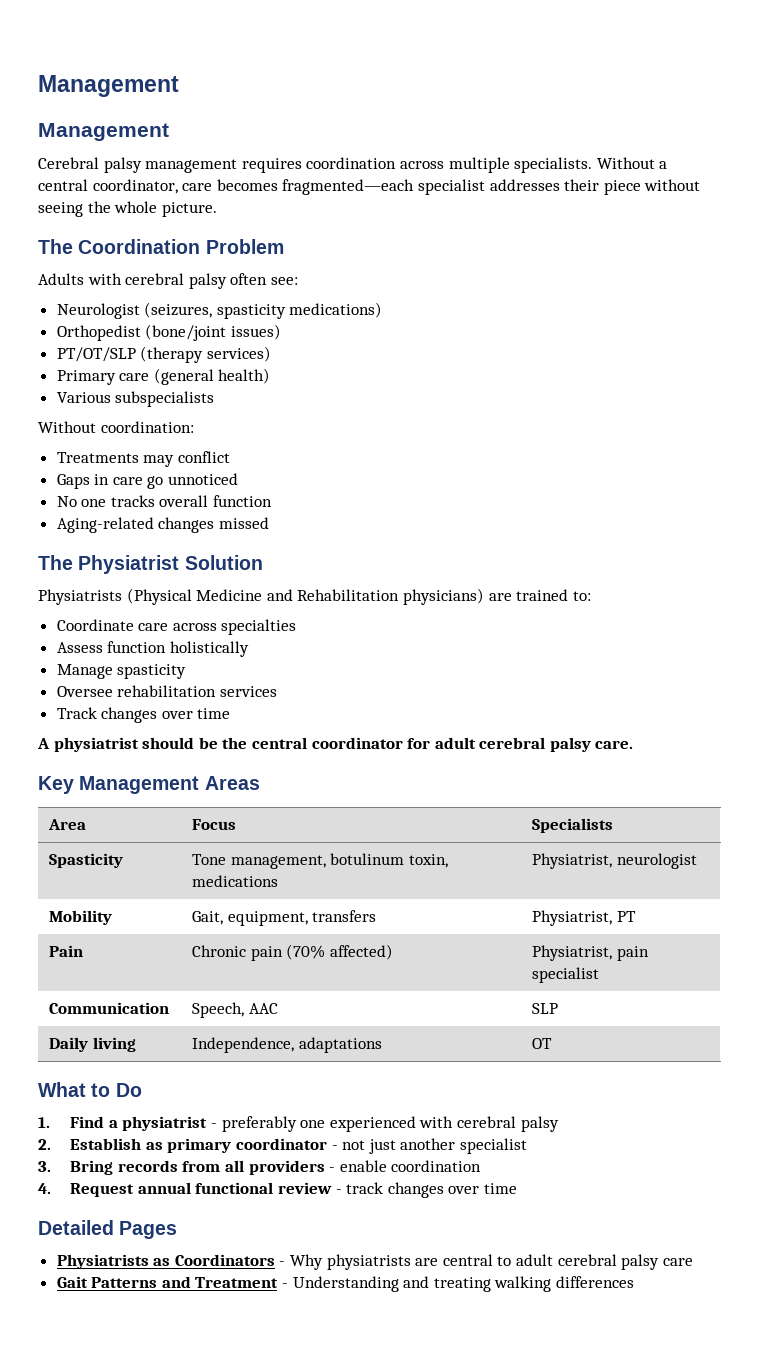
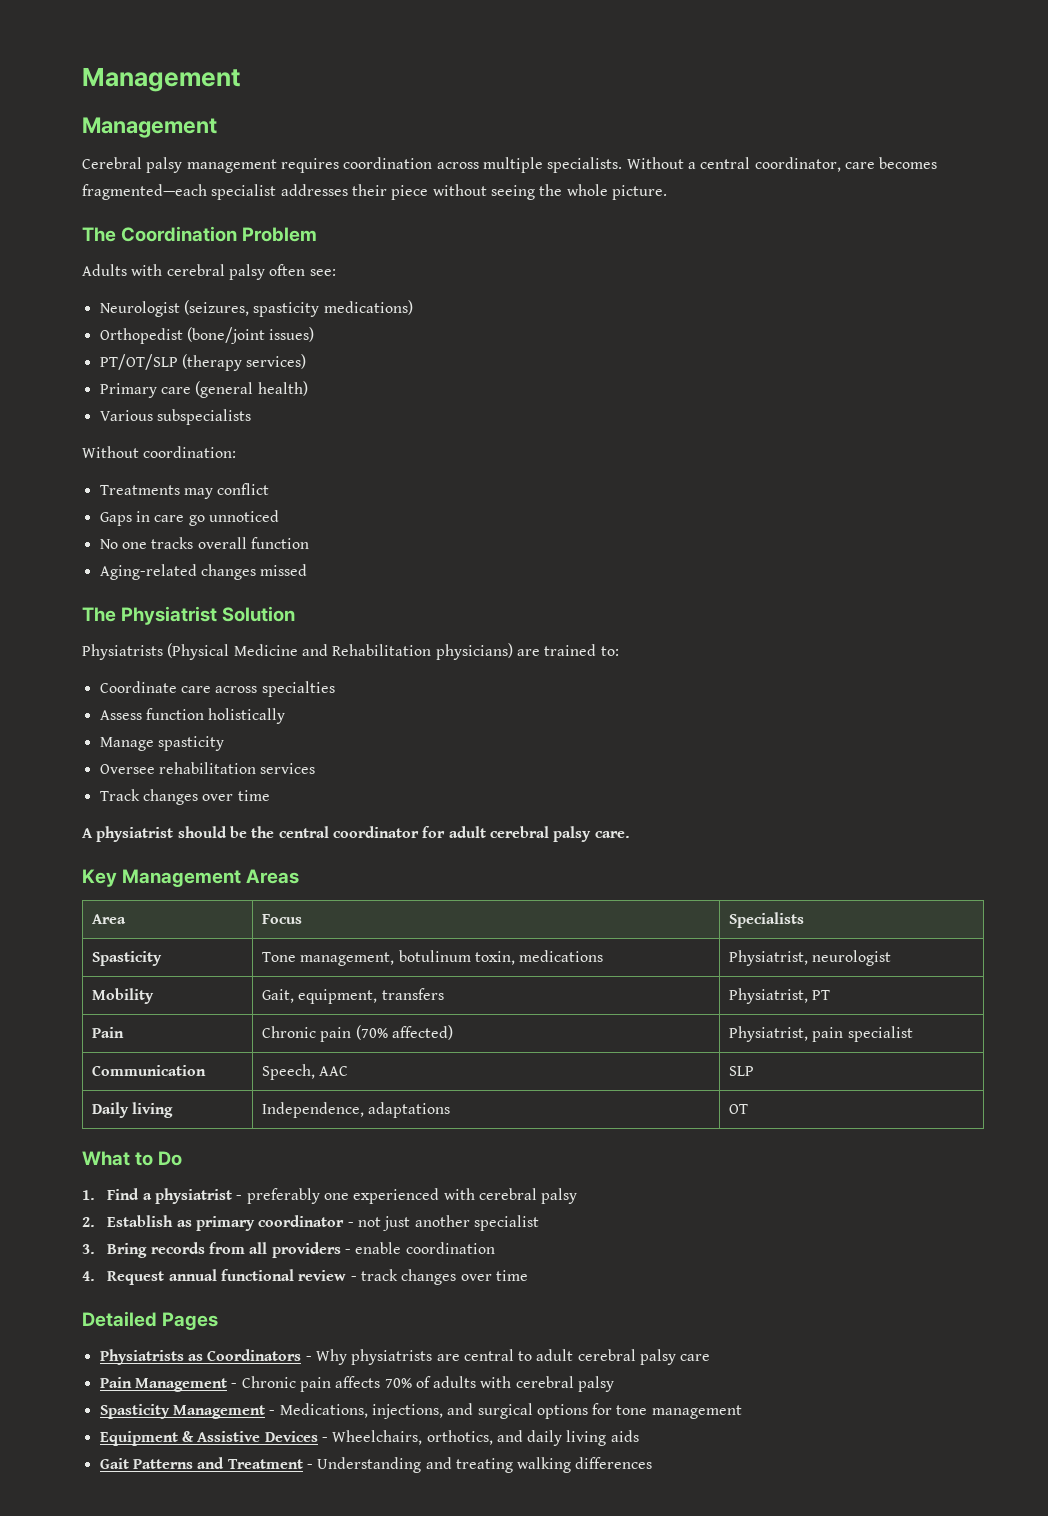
(693, 1262) none -> [99,1376,615,1392] [99,1403,742,1419] [99,1430,639,1446] // Pain Management - Chronic pain affects 70% of adults with cerebral palsy // Spasticity Management - Medications, injections, and surgical options for tone management // Equipment & Assistive Devices - Wheelchairs, orthotics, and daily living aids

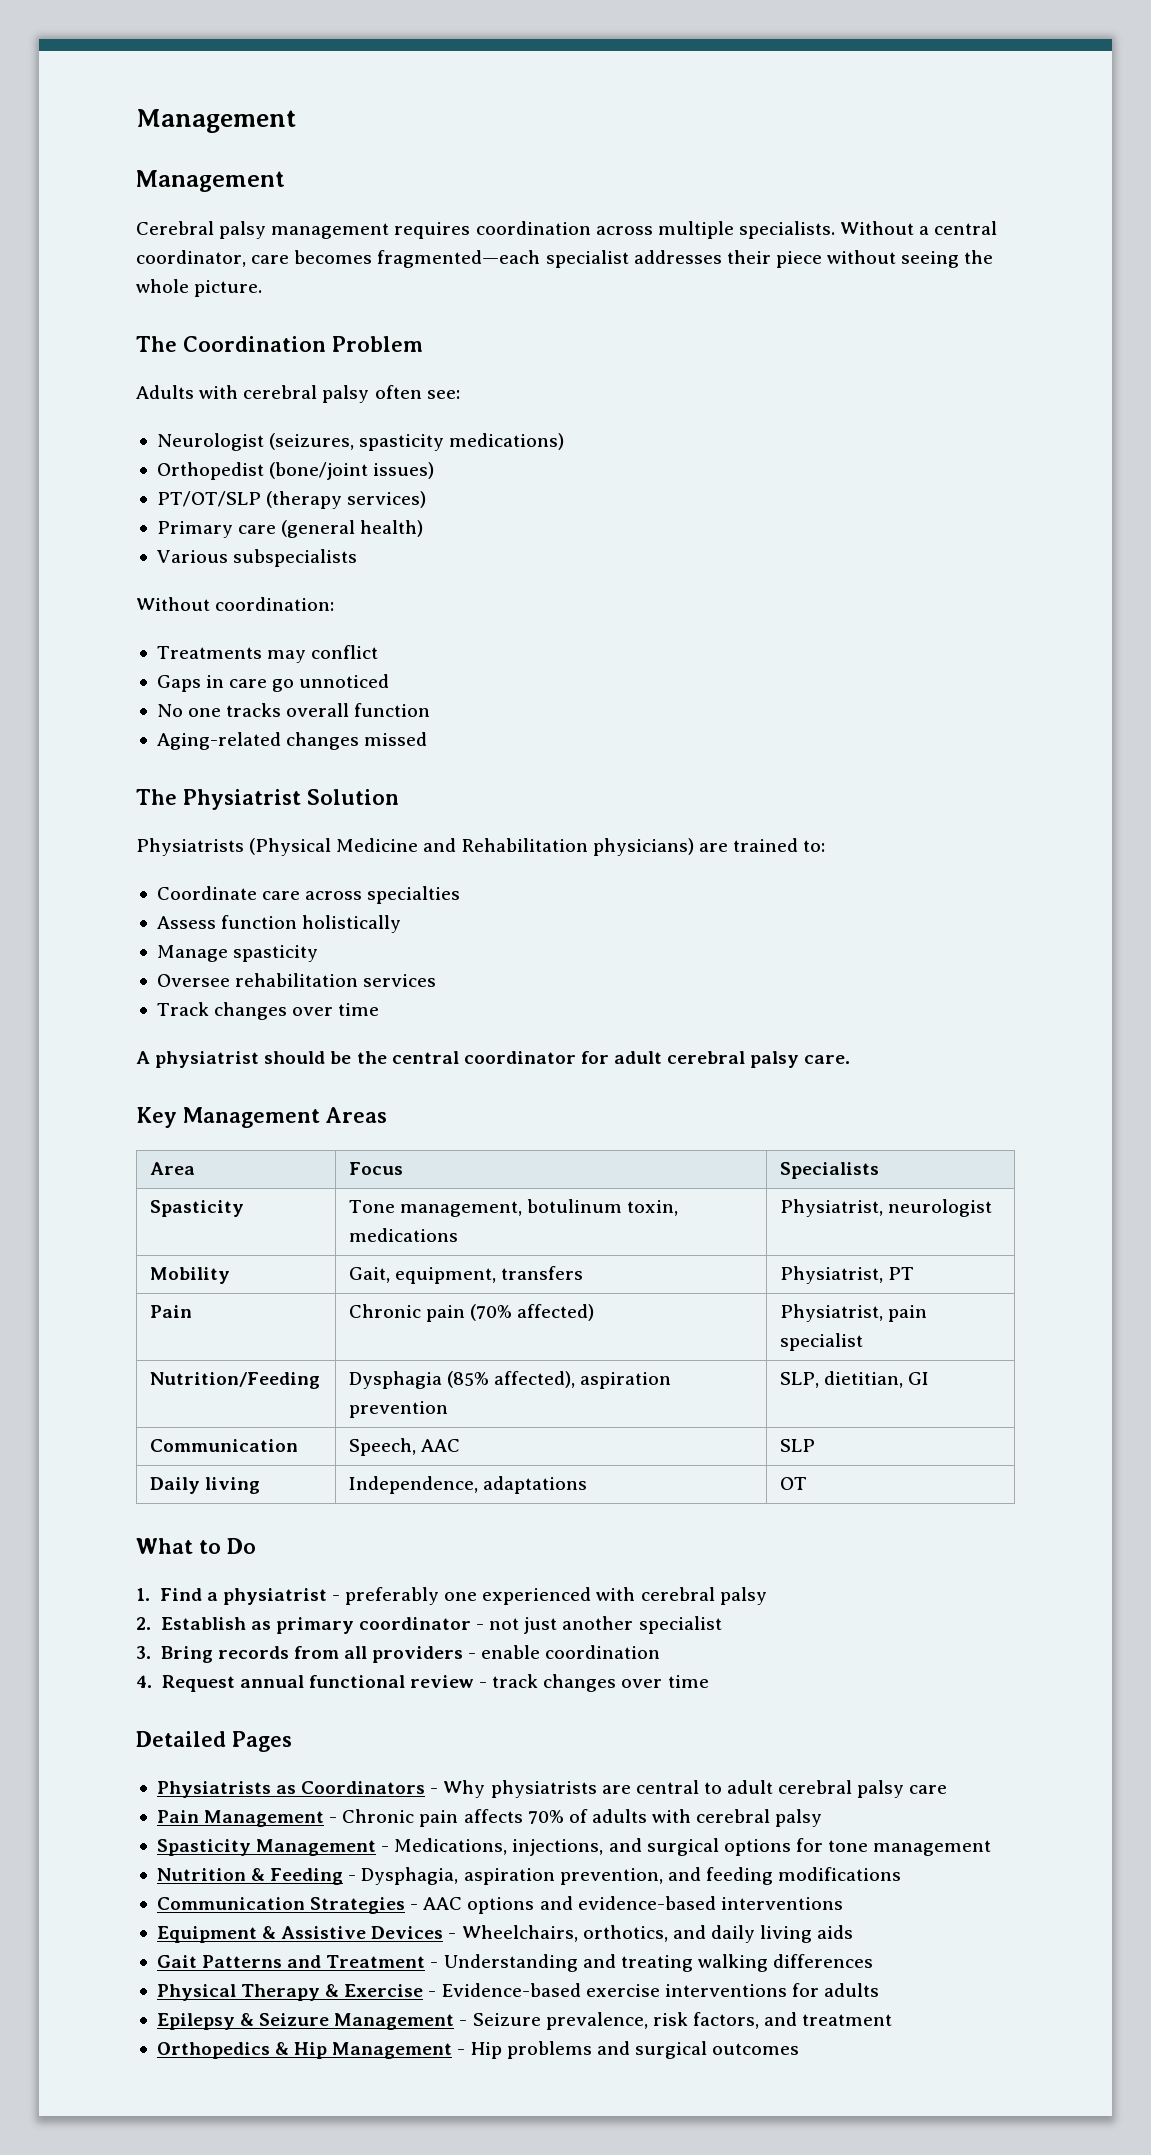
(913, 1034) none -> [150,1372,321,1389] [349,1371,672,1389] [349,1401,449,1418] [780,1371,930,1388] // Nutrition/Feeding | Dysphagia (85% affected), aspiration prevention | SLP, dietitian, GI
(742, 1412) none -> [156,1867,902,1885] [156,1896,843,1914] // Nutrition & Feeding - Dysphagia, aspiration prevention, and feeding modifications // Communication Strategies - AAC options and evidence-based interventions
(653, 1463) none -> [156,1983,880,2001] [156,2012,893,2030] [156,2041,800,2059] // Physical Therapy & Exercise - Evidence-based exercise interventions for adults // Epilepsy & Seizure Management - Seizure prevalence, risk factors, and treatment // Orthopedics & Hip Management - Hip problems and surgical outcomes

